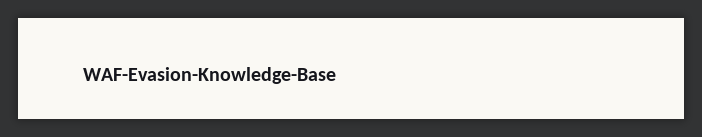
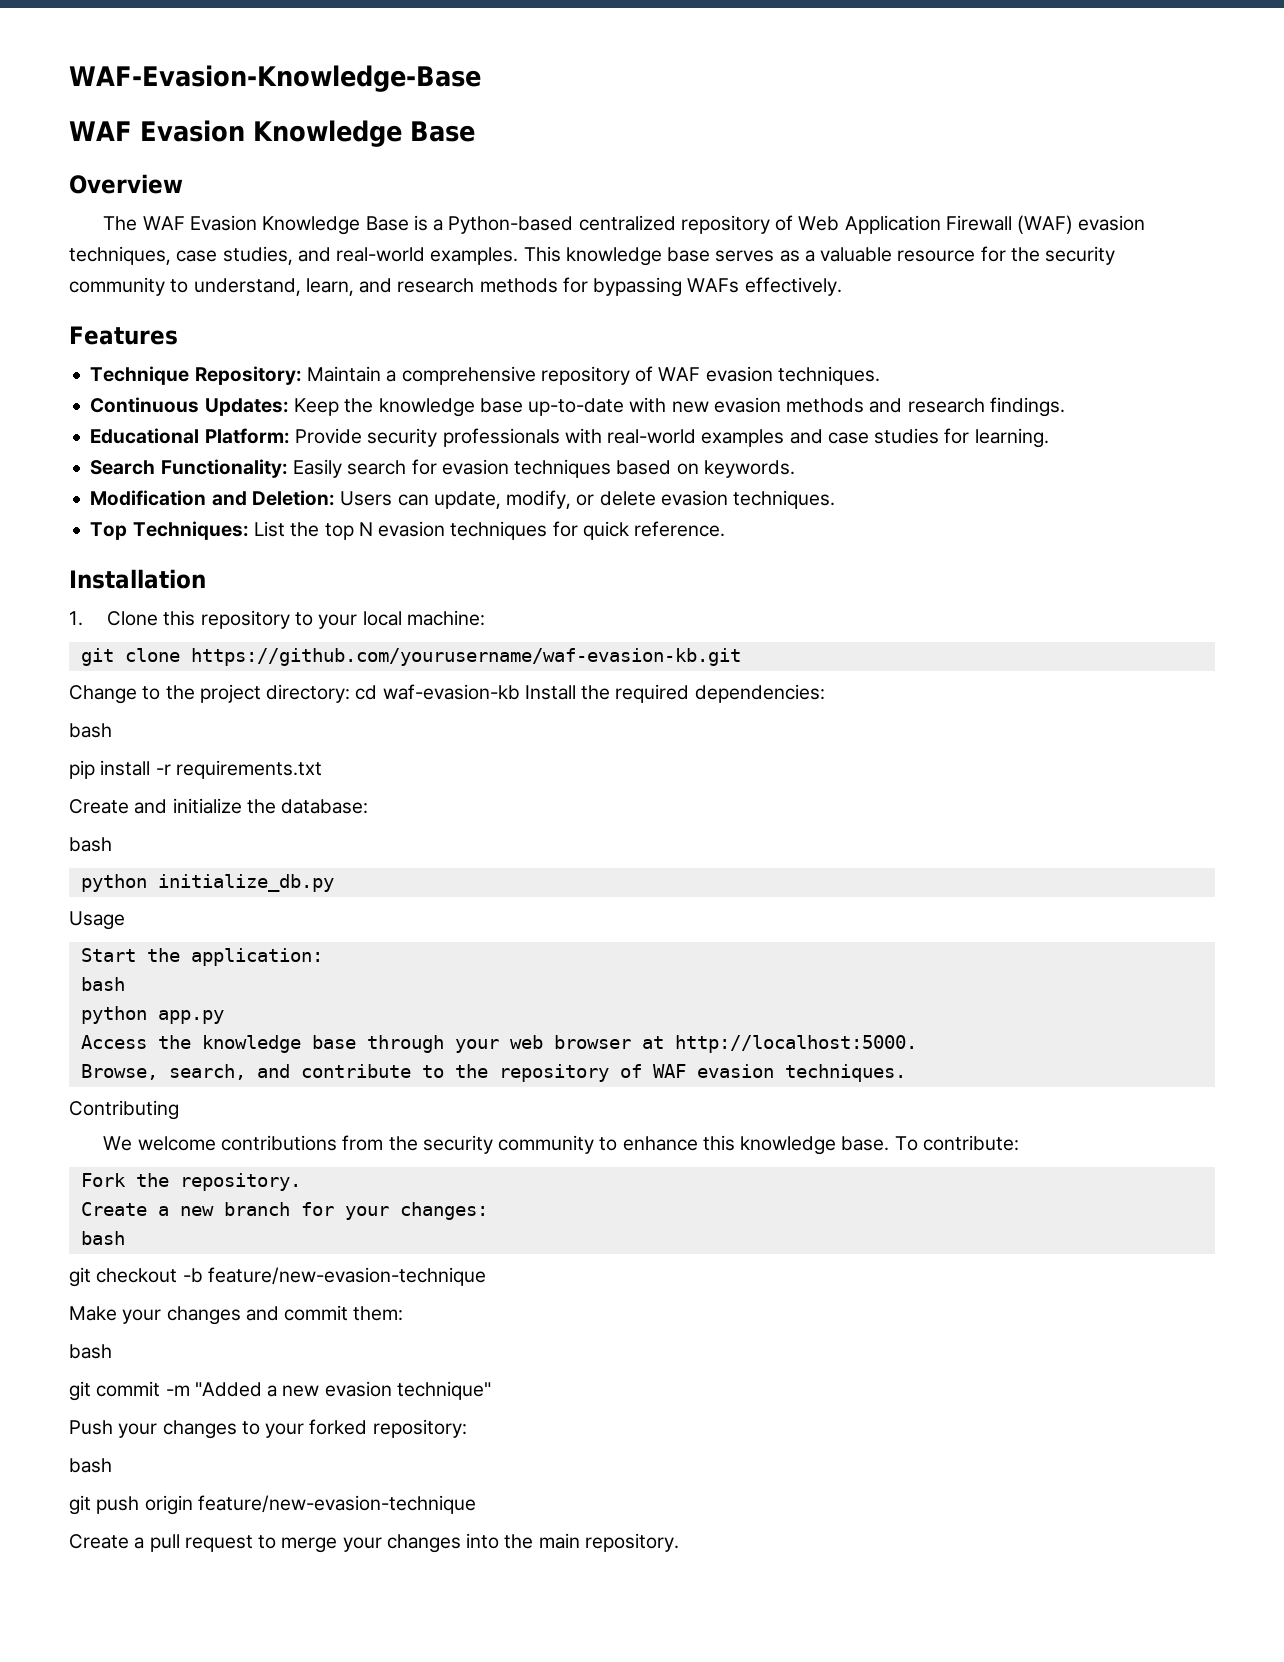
(336, 75) none -> [69,120,475,147] [69,174,183,194] [103,215,1146,235] [69,246,1116,266] [69,277,842,297] [69,326,178,345] [90,366,880,385] [90,397,1065,417] [90,428,1049,448] [90,459,795,478] [90,490,836,509] [90,521,726,540] [69,569,206,589] [69,610,485,629] [80,648,741,666] [69,684,825,704] [69,723,112,738] [69,760,322,779] [69,798,369,814] [69,837,112,852] [80,874,334,892] [69,911,125,930] [80,948,323,966] [80,977,125,991] [80,1006,224,1024] [80,1035,917,1053] [80,1064,906,1082] [69,1100,179,1120] [103,1135,1019,1155] [80,1173,301,1191] [80,1202,488,1220] [80,1231,125,1245] [69,1267,486,1287] [69,1305,404,1325] [69,1344,112,1359] [69,1381,491,1401] [69,1419,467,1439] [69,1458,112,1473] [69,1495,476,1515] [69,1533,679,1553] // WAF Evasion Knowledge Base // Overview // The WAF Evasion Knowledge Base is a Python-based centralized repository of Web Application Firewall (WAF) evasion techniques, case studies, and real-world examples. This knowledge base serves as a valuable resource for the security community to understand, learn, and research methods for bypassing WAFs effectively. // Features // Technique Repository: Maintain a comprehensive repository of WAF evasion techniques. // Continuous Updates: Keep the knowledge base up-to-date with new evasion methods and research findings. // Educational Platform: Provide security professionals with real-world examples and case studies for learning. // Search Functionality: Easily search for evasion techniques based on keywords. // Modification and Deletion: Users can update, modify, or delete evasion techniques. // Top Techniques: List the top N evasion techniques for quick reference. // Installation // 1. Clone this repository to your local machine: // git clone https://github.com/yourusername/waf-evasion-kb.git // Change to the project directory: cd waf-evasion-kb Install the required dependencies: // bash // pip install -r requirements.txt // Create and initialize the database: // bash // python initialize_db.py // Usage // Start the application: // bash // python app.py // Access the knowledge base through your web browser at http://localhost:5000. // Browse, search, and contribute to the repository of WAF evasion techniques. // Contributing // We welcome contributions from the security community to enhance this knowledge base. To contribute: // Fork the repository. // Create a new branch for your changes: // bash // git checkout -b feature/new-evasion-technique // Make your changes and commit them: // bash // git commit -m "Added a new evasion technique" // Push your changes to your forked repository: // bash // git push origin feature/new-evasion-technique // Create a pull request to merge your changes into the main repository.

